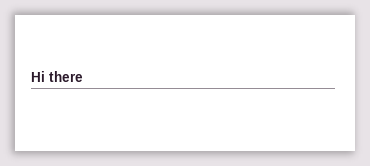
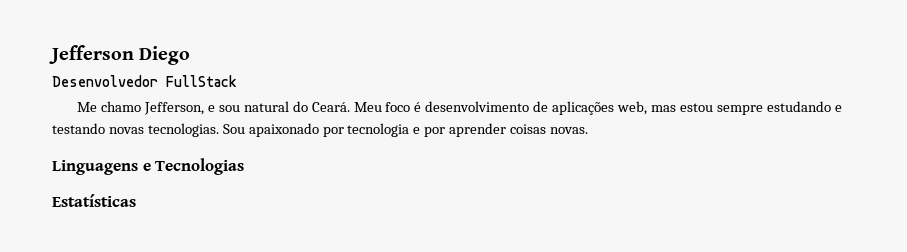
[31,71,83,82] Hi there -> [49,45,191,65] [52,75,237,87] [77,101,842,115] [52,123,589,137] [52,158,245,175] [52,194,136,207] Jefferson Diego // Desenvolvedor FullStack // Me chamo Jefferson, e sou natural do Ceará. Meu foco é desenvolvimento de aplicações web, mas estou sempre estudando e testando novas tecnologias. Sou apaixonado por tecnologia e por aprender coisas novas. // Linguagens e Tecnologias // Estatísticas

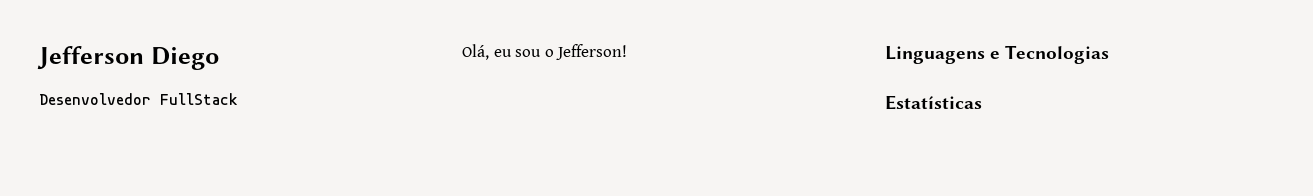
[77,101,842,115] [52,123,589,137] Me chamo Jefferson, e sou natural do Ceará. Meu foco é desenvolvimento de aplicações web, mas estou sempre estudando e testando novas tecnologias. Sou apaixonado por tecnologia e por aprender coisas novas. -> [462,44,628,60] Olá, eu sou o Jefferson!

